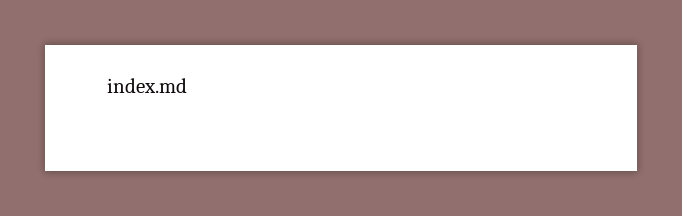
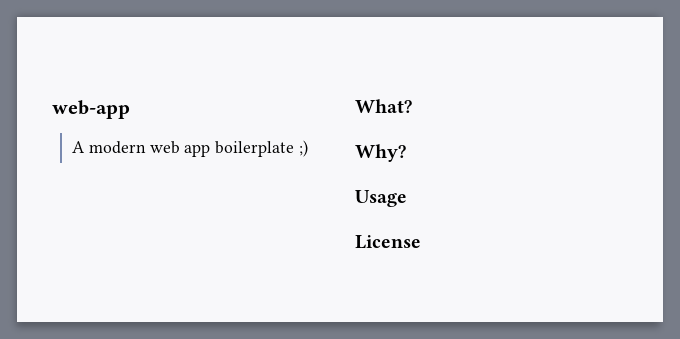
[107,78,187,93] index.md -> [52,100,130,119] [72,140,308,157] [355,99,412,113] [355,144,406,162] [355,190,407,207] [355,235,421,249] web-app // A modern web app boilerplate ;) // What? // Why? // Usage // License

